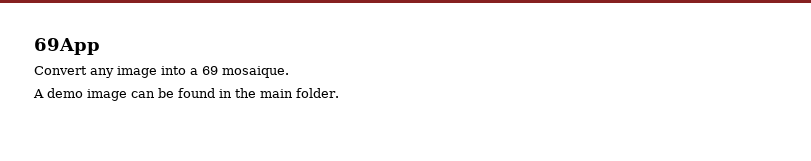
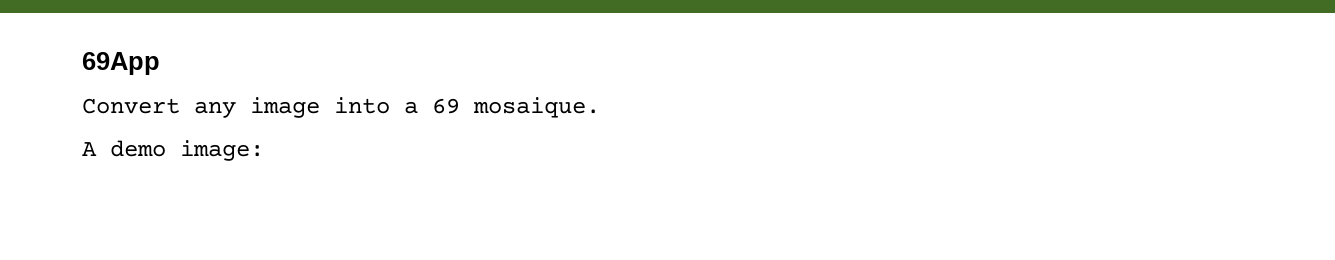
[87,88,339,101] image can be found in the main folder. -> [180,140,264,161] image:

